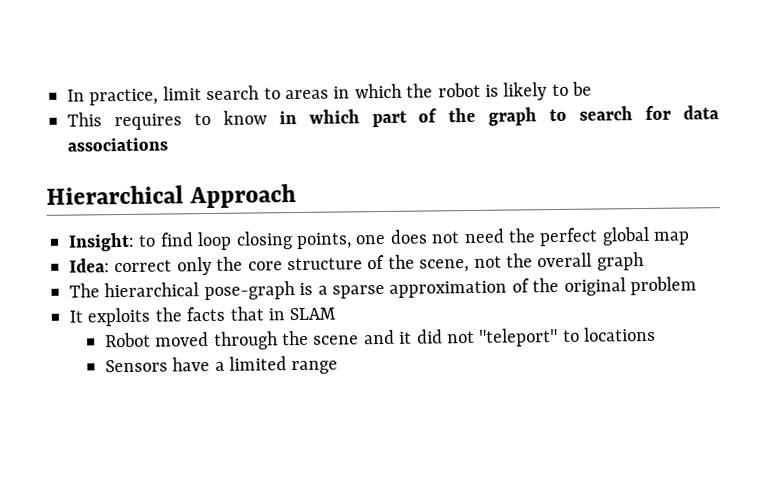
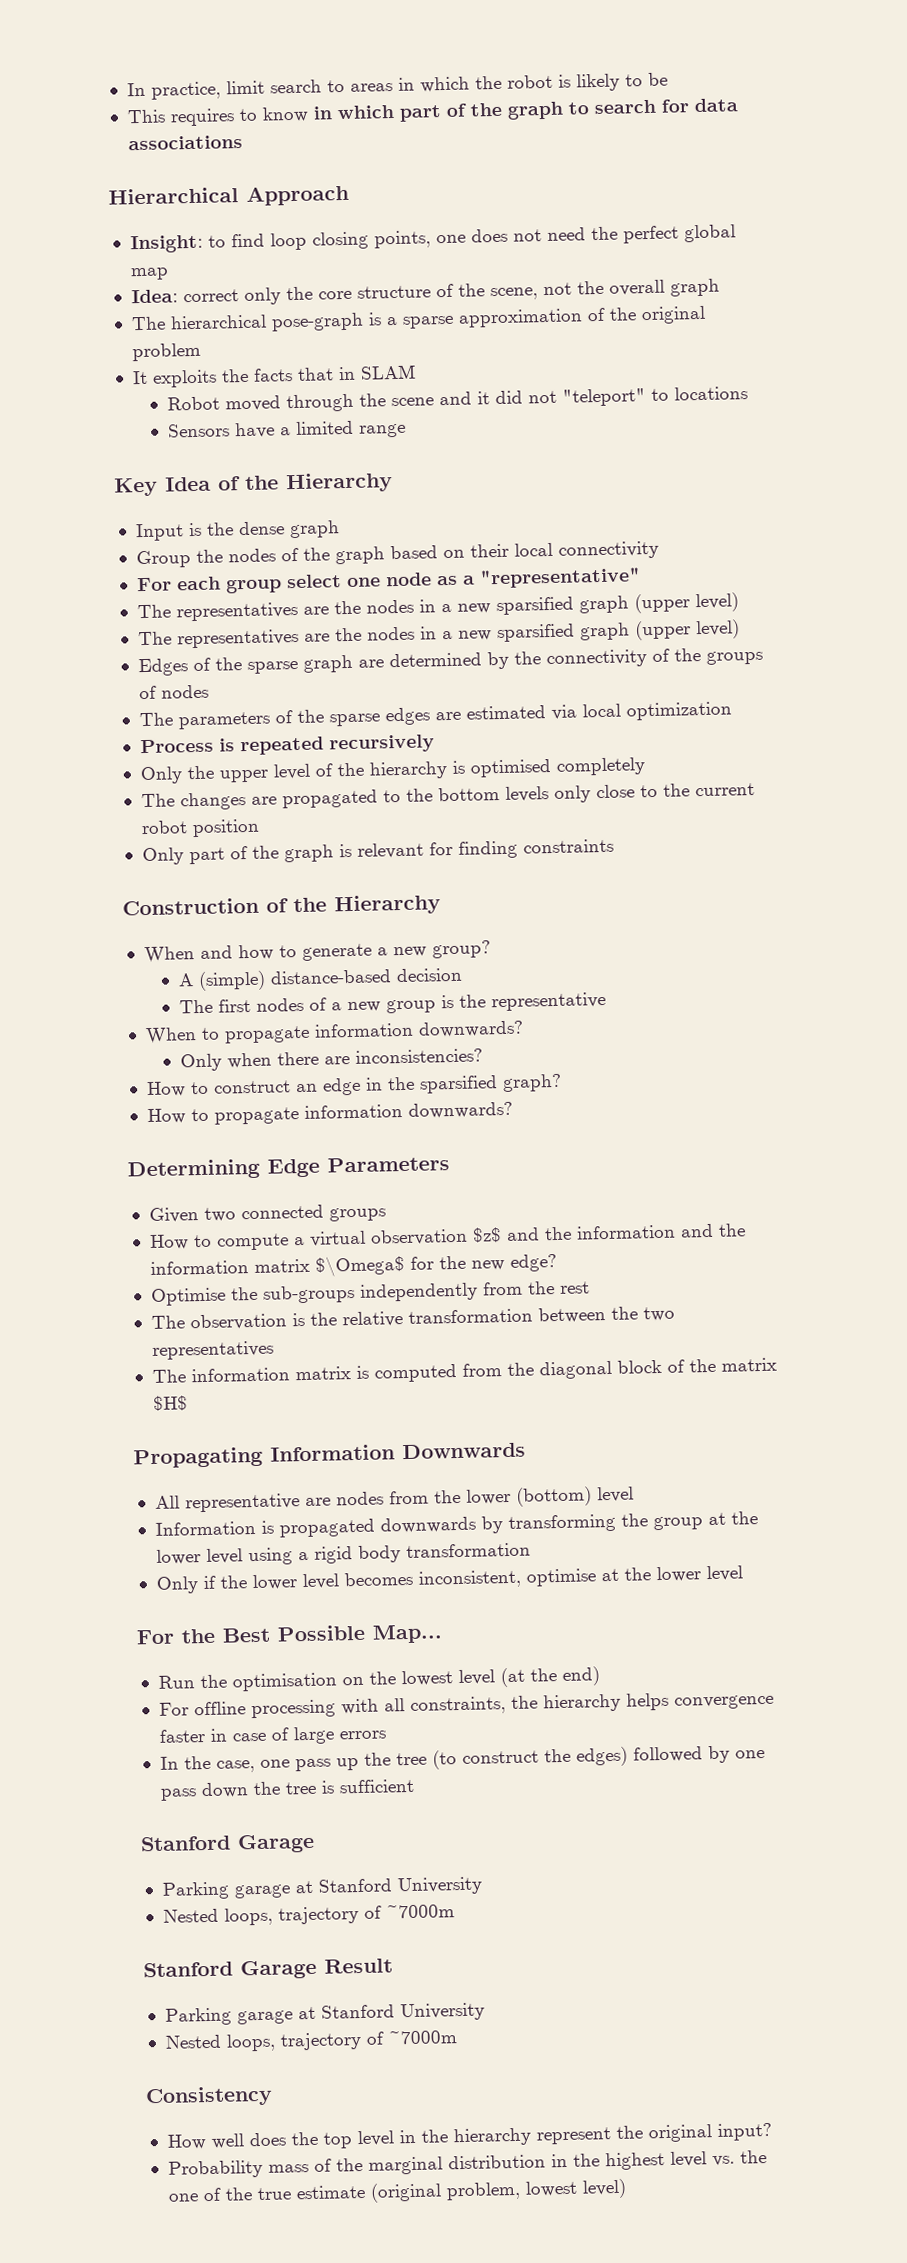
(339, 367) none -> [114,472,393,497] [134,520,340,542] [135,540,659,569] [136,567,641,594] [136,592,739,622] [137,619,740,649] [137,648,763,677] [138,684,209,700] [138,701,732,730] [139,734,435,756] [139,757,645,785] [140,783,755,811] [140,818,260,838] [141,838,614,866] [122,894,441,916] [143,940,491,964] [178,967,464,991] [179,991,607,1014] [144,1020,524,1045] [180,1048,484,1072] [145,1073,562,1098] [146,1101,513,1125] [127,1156,450,1181] [148,1204,386,1224] [148,1223,746,1251] [149,1253,557,1277] [150,1281,590,1307] [150,1306,675,1331] [151,1340,274,1361] [151,1357,777,1383] [152,1395,188,1411] [133,1442,526,1469] [154,1486,634,1513] [154,1511,758,1538] [155,1542,531,1566] [155,1565,743,1594] [136,1624,443,1645] [157,1666,600,1692] [158,1692,774,1719] [158,1726,386,1745] [159,1745,765,1773] [159,1778,415,1801] [140,1833,315,1854] [161,1876,483,1900] [162,1904,455,1926] [143,1958,393,1980] [164,2002,485,2026] [164,2030,457,2052] [145,2085,273,2108] [166,2122,772,2150] [167,2150,767,2179] [167,2178,627,2203] // Key Idea of the Hierarchy // Input is the dense graph // Group the nodes of the graph based on their local connectivity // For each group select one node as a "representative" // The representatives are the nodes in a new sparsified graph (upper level) // The representatives are the nodes in a new sparsified graph (upper level) // Edges of the sparse graph are determined by the connectivity of the groups of nodes // The parameters of the sparse edges are estimated via local optimization // Process is repeated recursively // Only the upper level of the hierarchy is optimised completely // The changes are propagated to the bottom levels only close to the current robot position // Only part of the graph is relevant for finding constraints // Construction of the Hierarchy // When and how to generate a new group? // A (simple) distance-based decision // The first nodes of a new group is the representative // When to propagate information downwards? // Only when there are inconsistencies? // How to construct an edge in the sparsified graph? // How to propagate information downwards? // Determining Edge Parameters // Given two connected groups // How to compute a virtual observation $z$ and the information and the information matrix $\Omega$ for the new edge? // Optimise the sub-groups independently from the rest // The observation is the relative transformation between the two representatives // The information matrix is computed from the diagonal block of the matrix $H$ // Propagating Information Downwards // All representative are nodes from the lower (bottom) level // Information is propagated downwards by transforming the group at the lower level using a rigid body transformation // Only if the lower level becomes inconsistent, optimise at the lower level // For the Best Possible Map... // Run the optimisation on the lowest level (at the end) // For offline processing with all constraints, the hierarchy helps convergence faster in case of large errors // In the case, one pass up the tree (to construct the edges) followed by one pass down the tree is sufficient // Stanford Garage // Parking garage at Stanford University // Nested loops, trajectory of ~7000m // Stanford Garage Result // Parking garage at Stanford University // Nested loops, trajectory of ~7000m // Consistency // How well does the top level in the hierarchy represent the original input? // Probability mass of the marginal distribution in the highest level vs. the one of the true estimate (original problem, lowest level)

